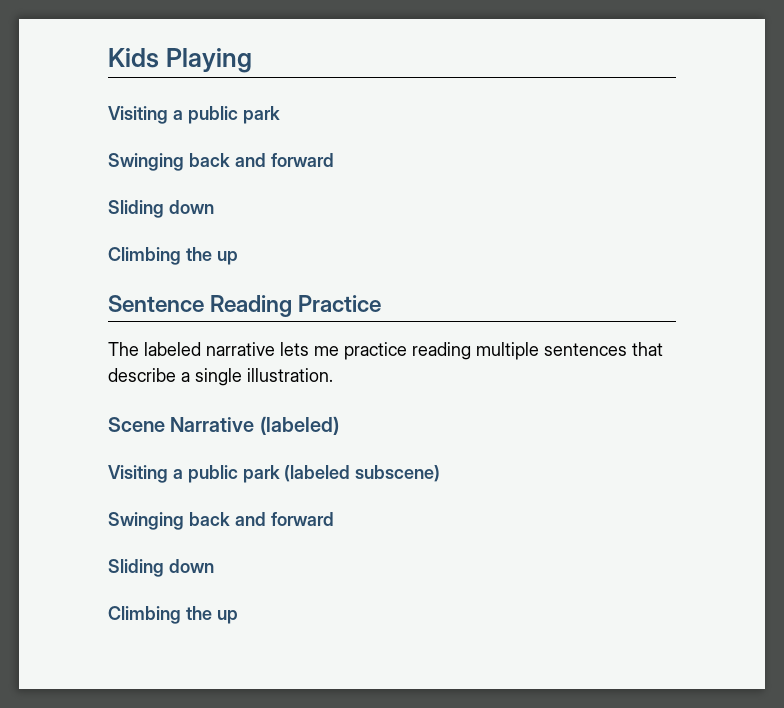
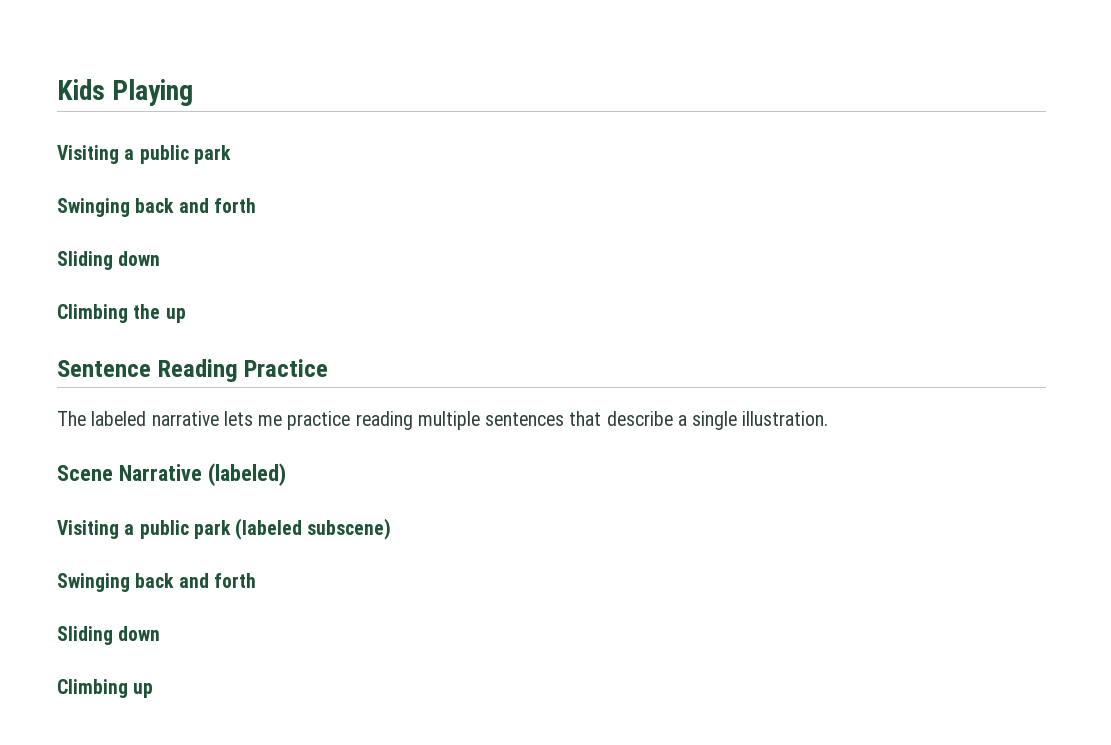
[270,153,334,167] forward -> [213,198,256,213] forth
[270,512,334,526] [108,559,214,577] [108,606,212,624] forward // Sliding down // Climbing the -> [213,573,256,588] [57,626,161,645] [57,679,128,698] forth // Sliding down // Climbing

